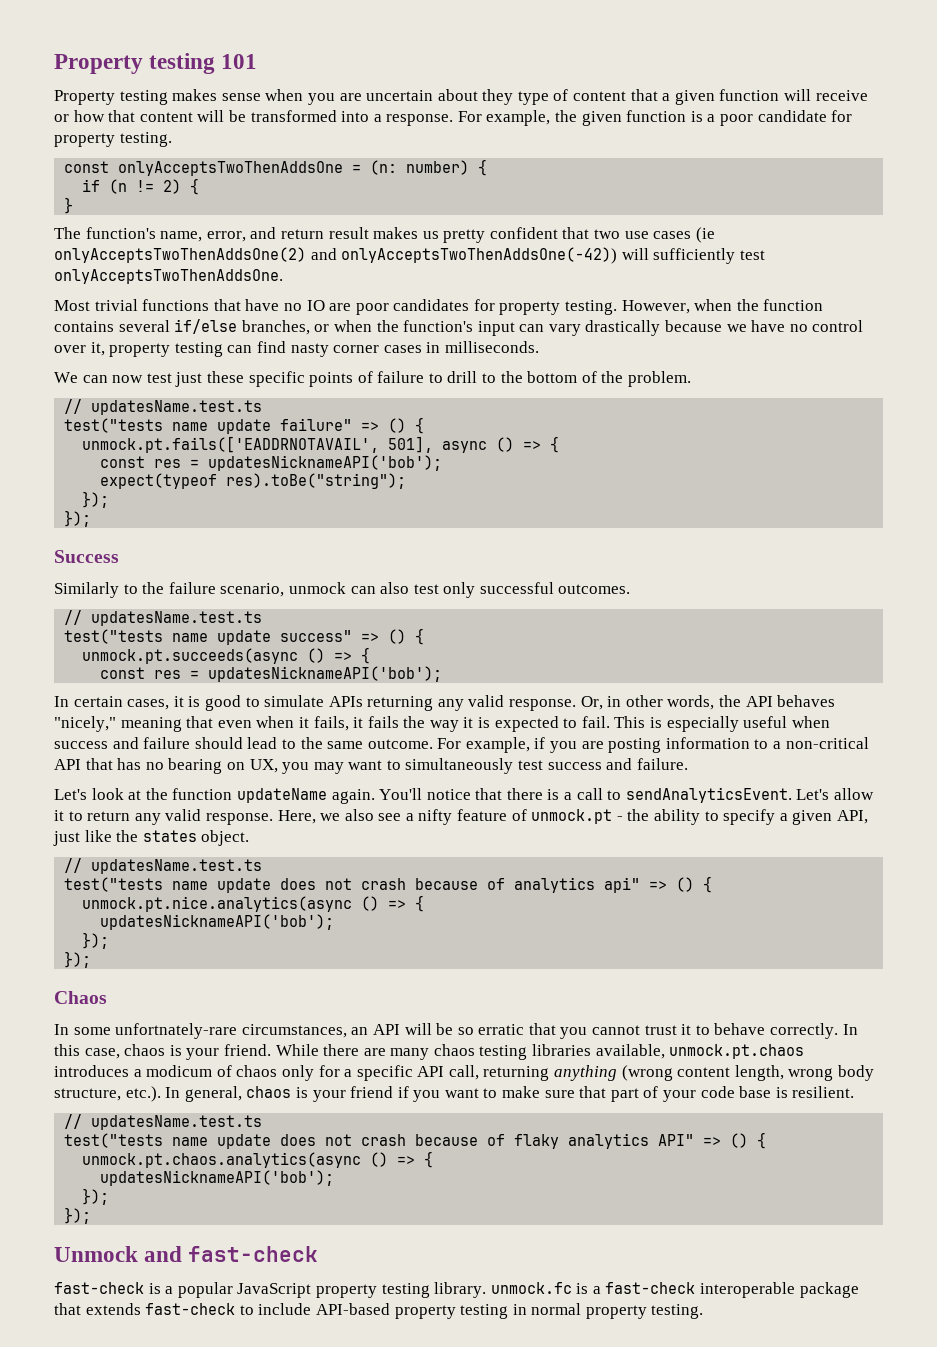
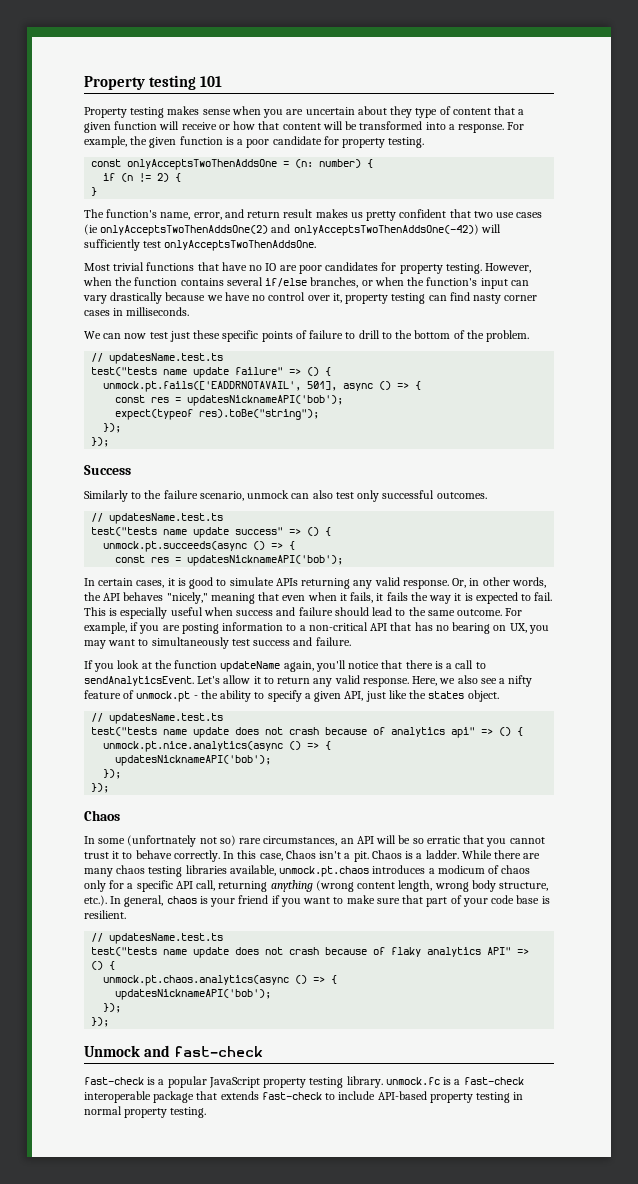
[54,789,87,800] Let's -> [84,660,115,672] If you
[331,788,423,804] again. You'll -> [283,660,346,672] again, you'll
[115,1023,238,1039] unfortnately-rare -> [127,835,262,847] (unfortnately not so) rare
[124,1044,271,1060] chaos is your friend. -> [285,850,459,862] Chaos isn't a pit. Chaos is a ladder.

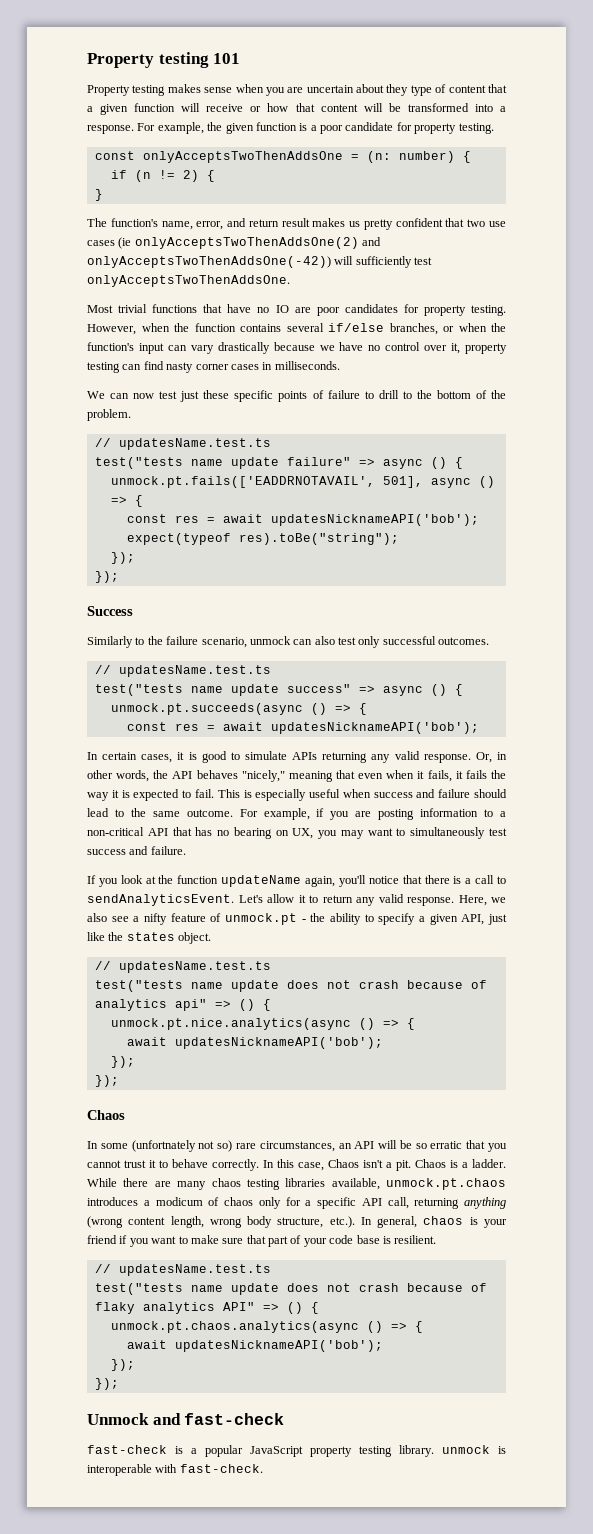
(302, 371) none -> [382,459,423,469] async
(182, 400) none -> [222,514,263,523] await
(302, 531) none -> [382,686,423,696] async
(182, 560) none -> [222,722,263,731] await
(332, 745) none -> [126,1037,167,1046] await
(338, 979) none -> [126,1340,167,1349] await
[385,1077,524,1085] [84,1091,524,1103] [84,1106,207,1118] unmock.fc is a fast-check interoperable package that extends fast-check to include API-based property testing in normal property testing. -> [442,1445,506,1454] [87,1464,263,1476] unmock is interoperable with fast-check.

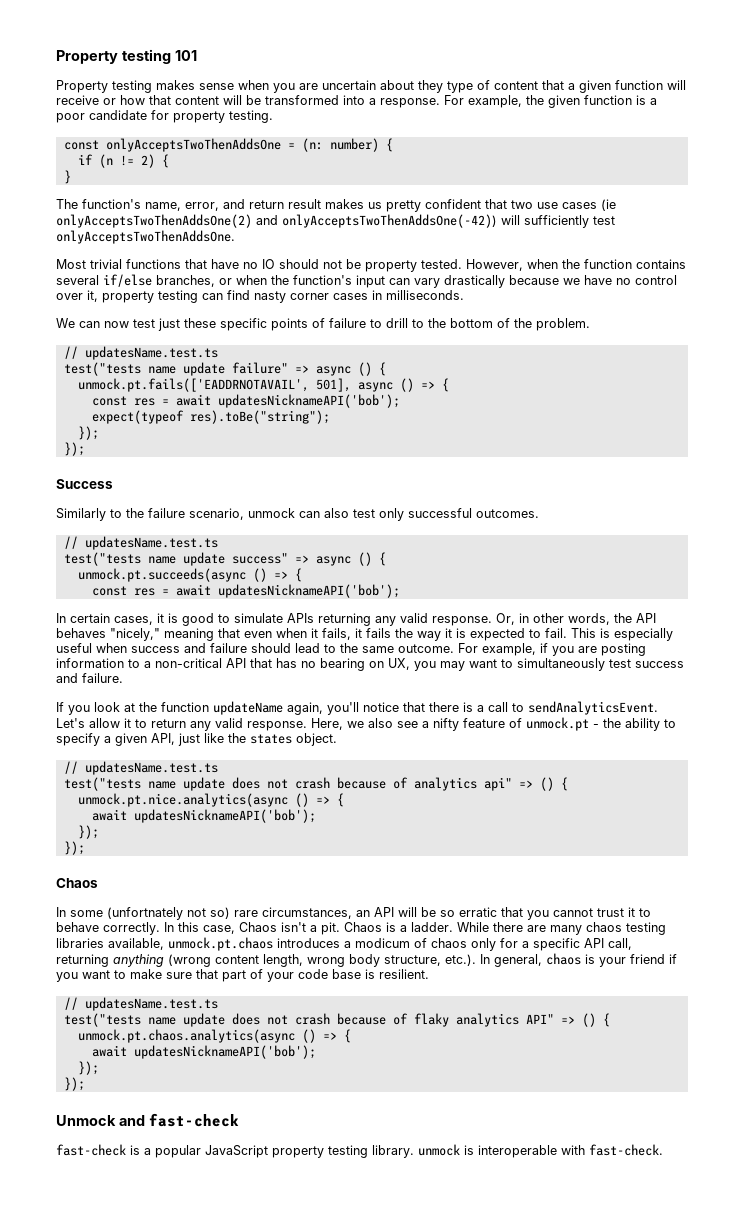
[294,304,506,316] are poor candidates for property testing. -> [279,259,462,272] should not be property tested.

